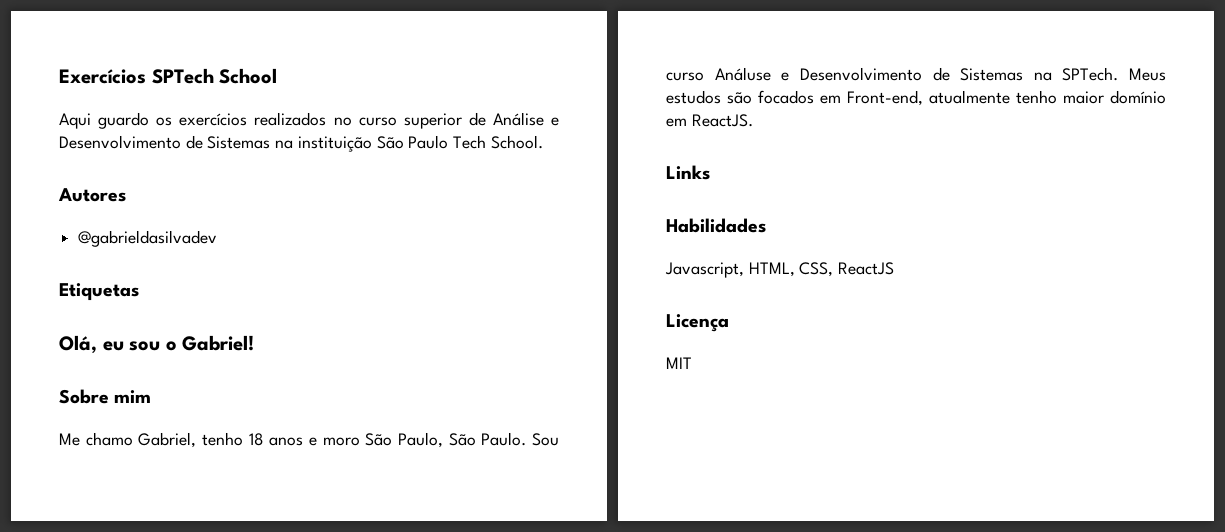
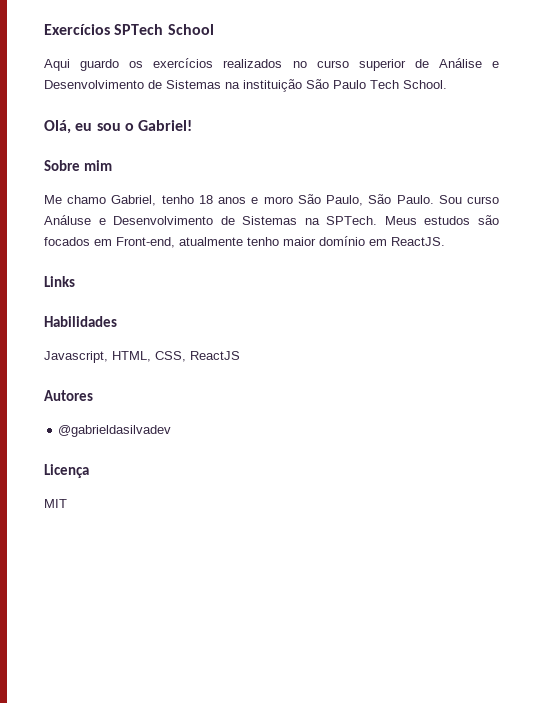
[58,188,126,202] [78,230,218,247] [59,283,139,301] // Autores // @gabrieldasilvadev // Etiquetas -> (447, 84) none
(895, 268) none -> [44,390,93,401] [58,425,172,437] // Autores // @gabrieldasilvadev

